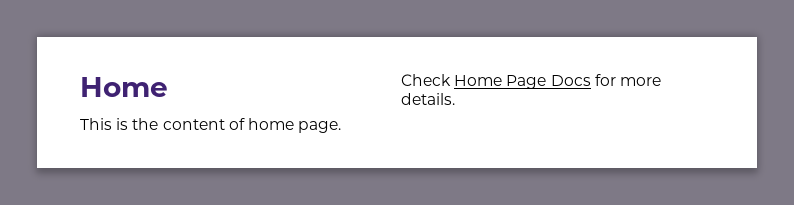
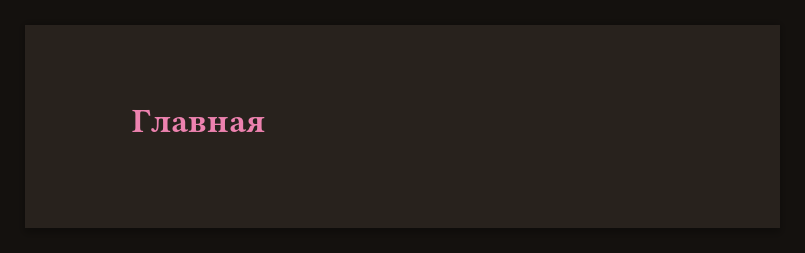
[80,77,168,97] [80,118,342,133] [401,74,661,89] [401,93,455,105] Home // This is the content of home page. Check Home Page Docs for more details. -> [132,109,265,132] Главная

